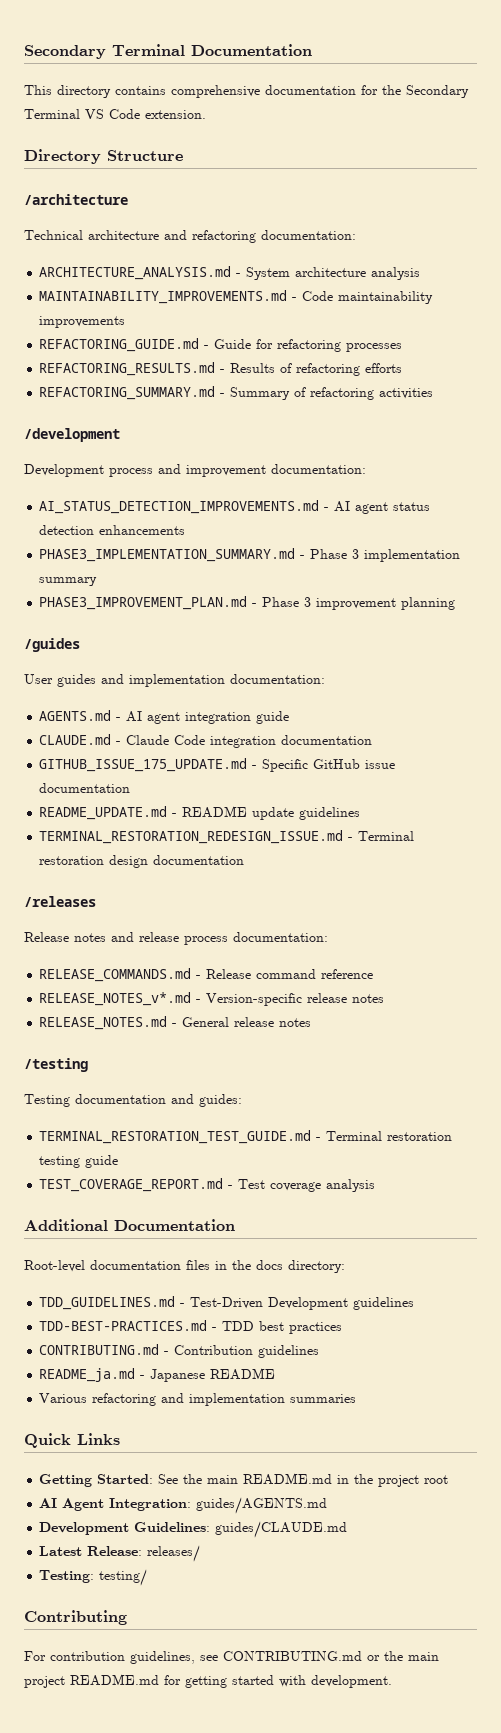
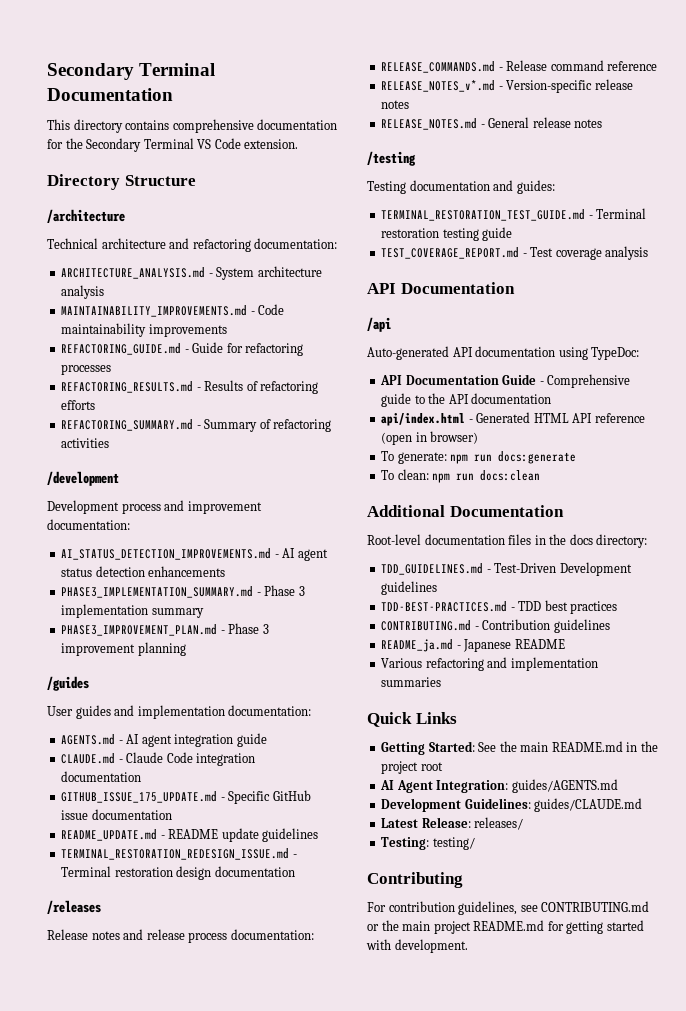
(376, 1185) none -> [367,282,515,294] [367,317,391,332] [367,346,640,360] [380,374,631,388] [381,393,552,407] [381,412,645,426] [381,431,479,445] [381,451,577,464] [381,469,541,483] // API Documentation // /api // Auto-generated API documentation using TypeDoc: // API Documentation Guide - Comprehensive guide to the API documentation // api/index.html - Generated HTML API reference (open in browser) // To generate: npm run docs:generate // To clean: npm run docs:clean

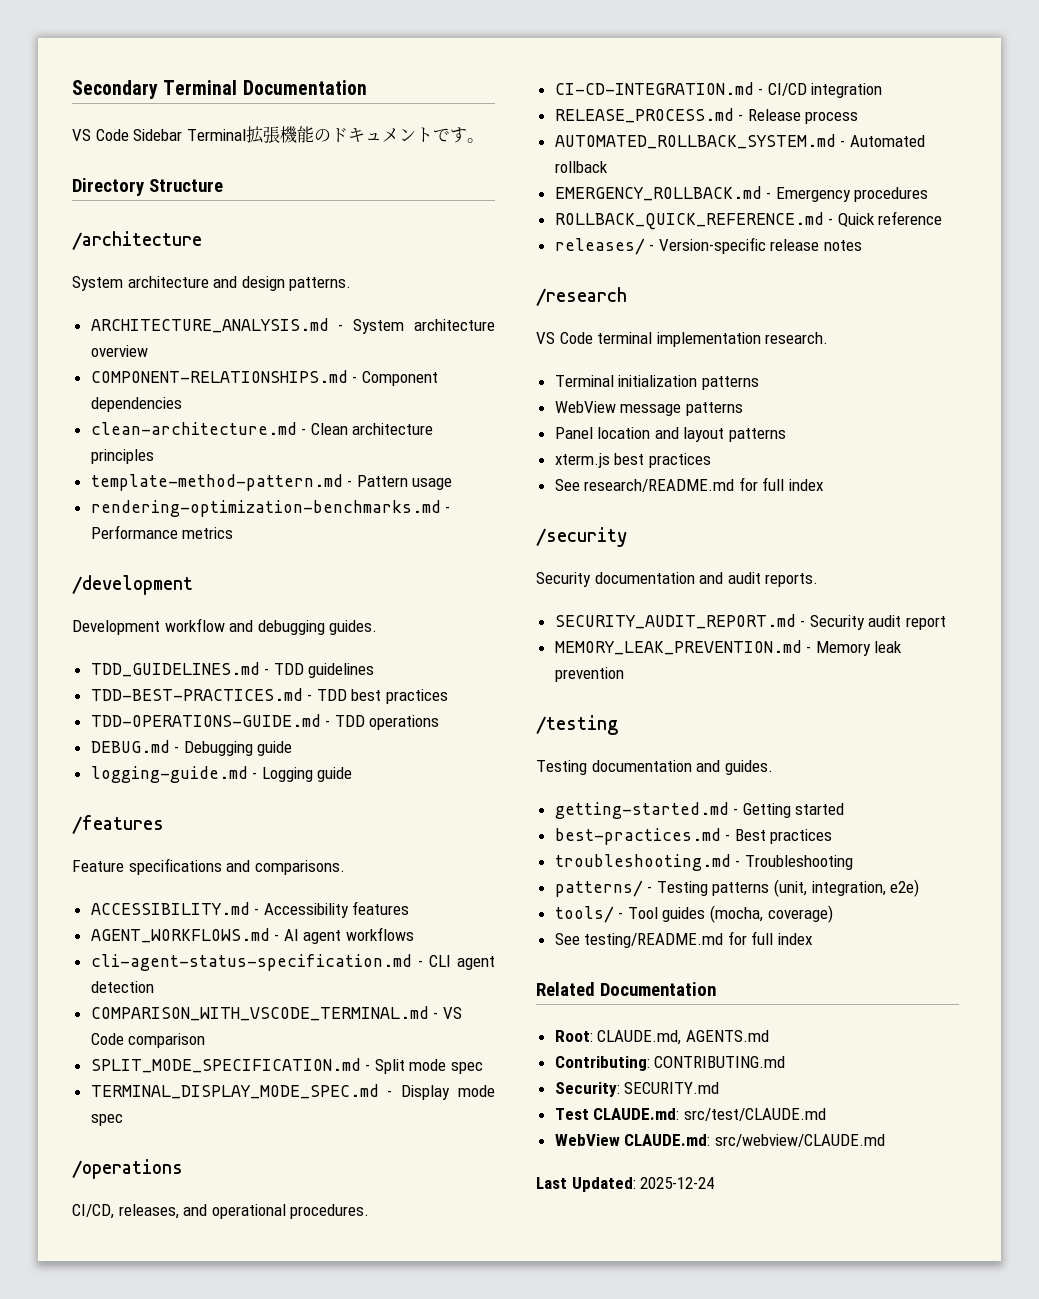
[47,119,338,133] [47,138,299,152] This directory contains comprehensive documentation for the Secondary Terminal VS Code extension. -> [72,126,484,144] VS Code Sidebar Terminal拡張機能のドキュメントです。
[47,238,98,249] Technical -> [72,276,123,291] System
[192,238,338,252] refactoring documentation: -> [241,276,352,291] design patterns.
[61,285,105,299] [61,304,285,317] [61,323,227,337] [61,342,304,356] [61,364,112,375] [61,380,319,394] [61,400,96,410] [61,419,332,432] [61,438,110,448] [47,471,119,486] [47,500,262,514] [47,519,130,530] [61,548,328,561] [61,566,226,577] [61,585,305,598] [61,604,204,618] [61,623,269,636] [61,642,186,656] [47,676,89,691] [47,705,312,719] [61,733,267,747] [61,752,256,766] [61,771,142,782] [61,790,311,804] [61,809,172,820] [61,828,319,842] [61,848,297,860] [61,866,295,880] [47,900,101,914] [47,929,314,943] [381,60,658,73] [381,79,633,93] [381,100,410,109] [381,117,603,130] [367,151,416,166] [367,180,555,194] [381,208,647,221] [381,227,513,241] [381,246,649,260] [367,282,515,294] [367,317,391,332] [367,346,640,360] [380,374,631,388] [381,393,552,407] [381,412,645,426] [381,431,479,445] [381,451,577,464] [381,469,541,483] [367,505,564,517] [367,534,648,548] analysis // MAINTAINABILITY_IMPROVEMENTS.md - Code maintainability improvements // REFACTORING_GUIDE.md - Guide for refactoring processes // REFACTORING_RESULTS.md - Results of refactoring efforts // REFACTORING_SUMMARY.md - Summary of refactoring activities // /development // Development process and improvement documentation: // AI_STATUS_DETECTION_IMPROVEMENTS.md - AI agent status detection enhancements // PHASE3_IMPLEMENTATION_SUMMARY.md - Phase 3 implementation summary // PHASE3_IMPROVEMENT_PLAN.md - Phase 3 improvement planning // /guides // User guides and implementation documentation: // AGENTS.md - AI agent integration guide // CLAUDE.md - Claude Code integration documentation // GITHUB_ISSUE_175_UPDATE.md - Specific GitHub issue documentation // README_UPDATE.md - README update guidelines // TERMINAL_RESTORATION_REDESIGN_ISSUE.md - Terminal restoration design documentation // /releases // Release notes and release process documentation: // RELEASE_COMMANDS.md - Release command reference // RELEASE_NOTES_v*.md - Version-specific release notes // RELEASE_NOTES.md - General release notes // /testing // Testing documentation and guides: // TERMINAL_RESTORATION_TEST_GUIDE.md - Terminal restoration testing guide // TEST_COVERAGE_REPORT.md - Test coverage analysis // API Documentation // /api // Auto-generated API documentation using TypeDoc: // API Documentation Guide - Comprehensive guide to the API documentation // api/index.html - Generated HTML API reference (open in browser) // To generate: npm run docs:generate // To clean: npm run docs:clean // Additional Documentation // Root-level documentation files in the docs directory: -> [90,345,148,357] [90,370,438,386] [90,397,182,412] [90,422,434,435] [90,449,154,464] [90,474,453,491] [90,500,451,517] [90,525,234,539] [72,575,193,595] [72,618,378,635] overview // COMPONENT-RELATIONSHIPS.md - Component dependencies // clean-architecture.md - Clean architecture principles // template-method-pattern.md - Pattern usage // rendering-optimization-benchmarks.md - Performance metrics // /development // Development workflow and debugging guides.
[494,562,632,576] Test-Driven Development -> [273,663,304,675] TDD
[381,619,610,633] [381,639,565,652] [381,657,598,671] [381,677,442,687] [367,712,457,727] [381,741,658,755] [381,761,443,774] [380,779,618,793] [381,798,643,812] [381,817,524,830] [381,837,475,850] [367,872,463,888] [367,901,650,915] [367,920,644,934] [366,939,468,953] CONTRIBUTING.md - Contribution guidelines // README_ja.md - Japanese README // Various refactoring and implementation summaries // Quick Links // Getting Started: See the main README.md in the project root // AI Agent Integration: guides/AGENTS.md // Development Guidelines: guides/CLAUDE.md // Latest Release: releases/ // Testing: testing/ // Contributing // For contribution guidelines, see CONTRIBUTING.md or the main project README.md for getting started with development. -> [90,714,440,730] [90,740,293,756] [90,766,353,783] [72,815,164,834] [72,858,345,875] [90,901,410,918] [90,927,415,944] [90,954,496,971] [90,981,154,993] [90,1006,462,1021] [90,1033,206,1048] [90,1058,484,1074] [90,1084,495,1100] [90,1114,123,1126] [72,1159,183,1179] [72,1204,370,1219] [554,82,883,98] [554,108,859,124] [554,134,925,149] [554,161,608,173] [554,186,929,202] [554,211,943,230] [554,237,863,255] [536,287,627,306] [536,332,829,347] [554,375,759,390] [554,401,743,416] [554,427,787,442] [554,453,711,468] [554,477,824,492] [536,527,627,547] [536,572,819,587] [554,614,947,630] [554,640,903,656] [554,667,624,682] [536,715,618,735] [536,760,773,775] [554,802,845,819] [554,828,833,845] [554,854,853,871] [554,879,920,897] [554,905,833,923] [554,931,813,948] [536,982,716,996] [554,1030,769,1045] [554,1056,786,1071] [554,1082,720,1097] [554,1108,826,1121] [554,1134,885,1147] [536,1177,715,1192] TDD-OPERATIONS-GUIDE.md - TDD operations // DEBUG.md - Debugging guide // logging-guide.md - Logging guide // /features // Feature specifications and comparisons. // ACCESSIBILITY.md - Accessibility features // AGENT_WORKFLOWS.md - AI agent workflows // cli-agent-status-specification.md - CLI agent detection // COMPARISON_WITH_VSCODE_TERMINAL.md - VS Code comparison // SPLIT_MODE_SPECIFICATION.md - Split mode spec // TERMINAL_DISPLAY_MODE_SPEC.md - Display mode spec // /operations // CI/CD, releases, and operational procedures. // CI-CD-INTEGRATION.md - CI/CD integration // RELEASE_PROCESS.md - Release process // AUTOMATED_ROLLBACK_SYSTEM.md - Automated rollback // EMERGENCY_ROLLBACK.md - Emergency procedures // ROLLBACK_QUICK_REFERENCE.md - Quick reference // releases/ - Version-specific release notes // /research // VS Code terminal implementation research. // Terminal initialization patterns // WebView message patterns // Panel location and layout patterns // xterm.js best practices // See research/README.md for full index // /security // Security documentation and audit reports. // SECURITY_AUDIT_REPORT.md - Security audit report // MEMORY_LEAK_PREVENTION.md - Memory leak prevention // /testing // Testing documentation and guides. // getting-started.md - Getting started // best-practices.md - Best practices // troubleshooting.md - Troubleshooting // patterns/ - Testing patterns (unit, integration, e2e) // tools/ - Tool guides (mocha, coverage) // See testing/README.md for full index // Related Documentation // Root: CLAUDE.md, AGENTS.md // Contributing: CONTRIBUTING.md // Security: SECURITY.md // Test CLAUDE.md: src/test/CLAUDE.md // WebView CLAUDE.md: src/webview/CLAUDE.md // Last Updated: 2025-12-24

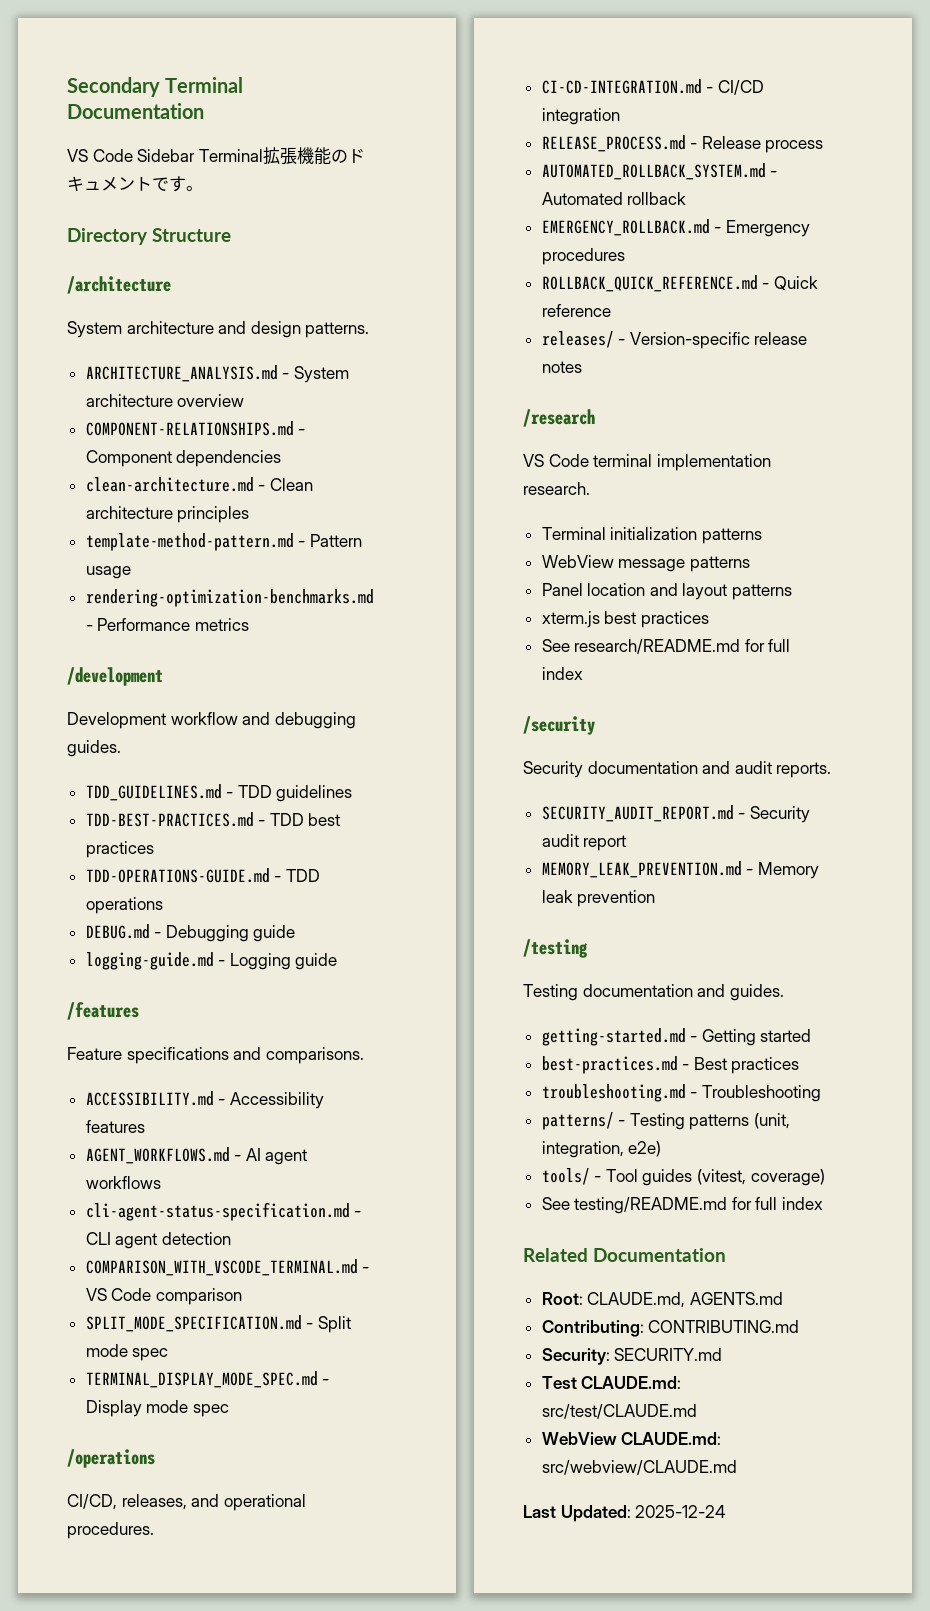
[710,905,764,923] (mocha, -> [697,1169,747,1185] (vitest,

